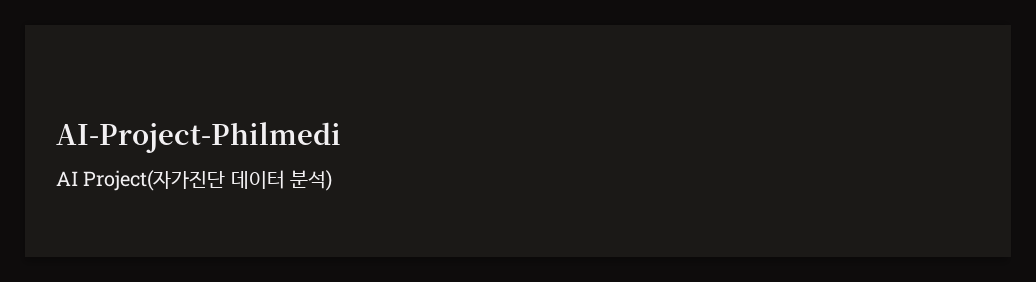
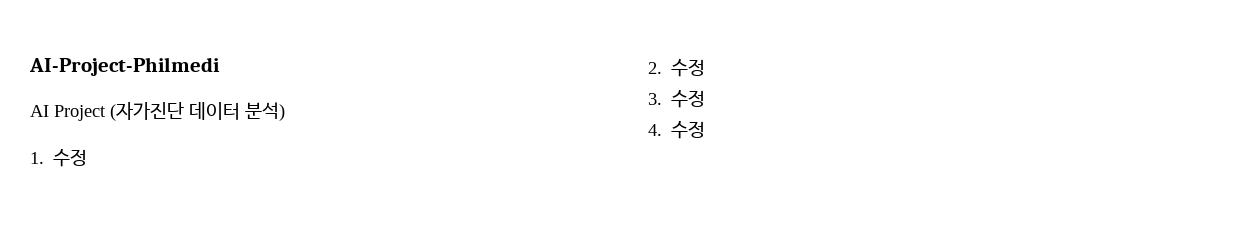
[83,170,226,191] Project(자가진단 -> [54,102,184,121] Project (자가진단
(333, 180) none -> [30,149,88,167] [648,59,706,77] [648,90,706,108] [648,121,706,139] // 1. 수정 // 2. 수정 // 3. 수정 // 4. 수정

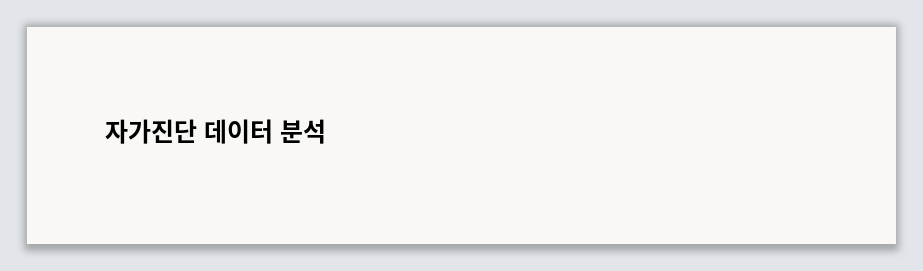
[29,57,220,76] [30,102,285,121] [30,149,88,167] [648,59,706,77] [648,90,706,108] [648,121,706,139] AI-Project-Philmedi // AI Project (자가진단 데이터 분석) // 1. 수정 // 2. 수정 // 3. 수정 // 4. 수정 -> [105,119,326,144] 자가진단 데이터 분석

